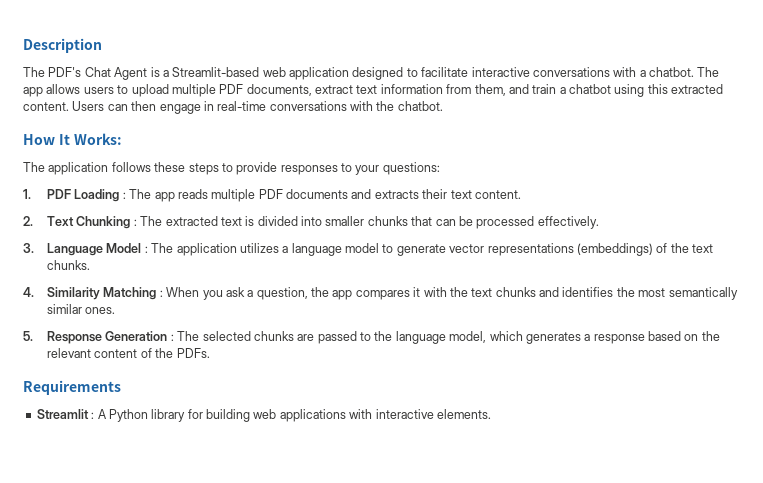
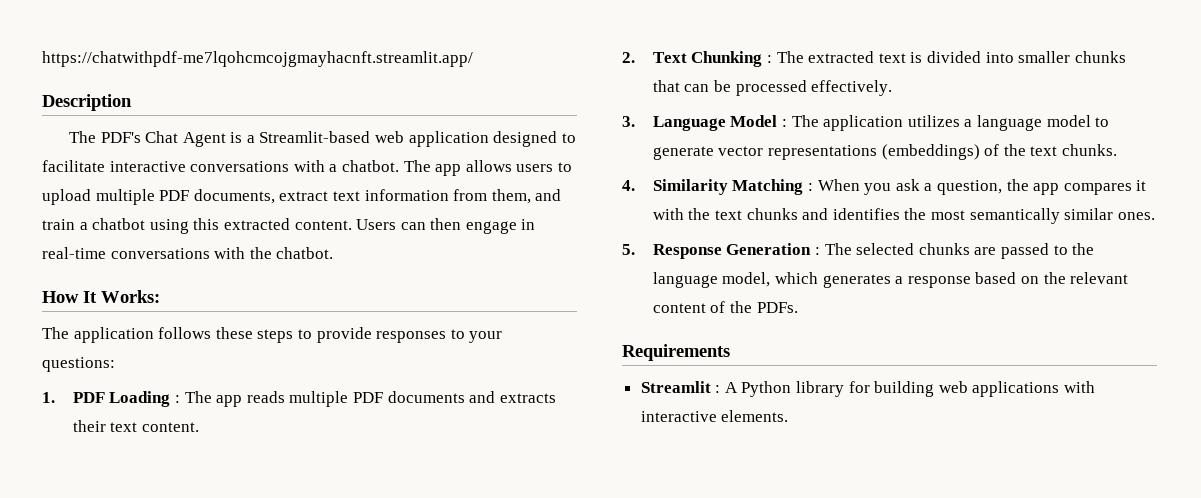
(23, 45) none -> [42,51,473,67] https://chatwithpdf-me7lqohcmcojgmayhacnft.streamlit.app/ //

